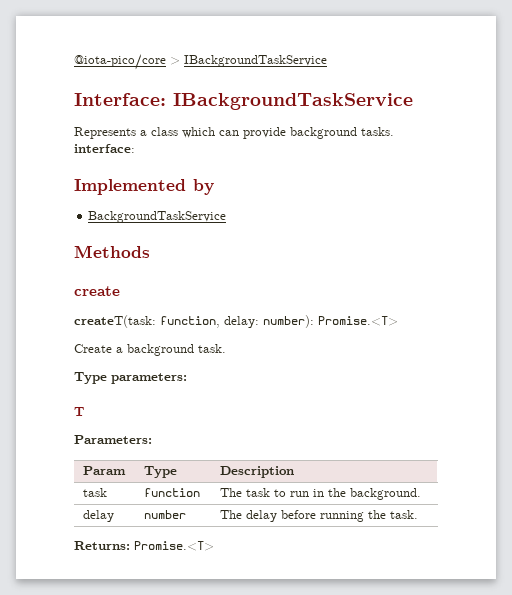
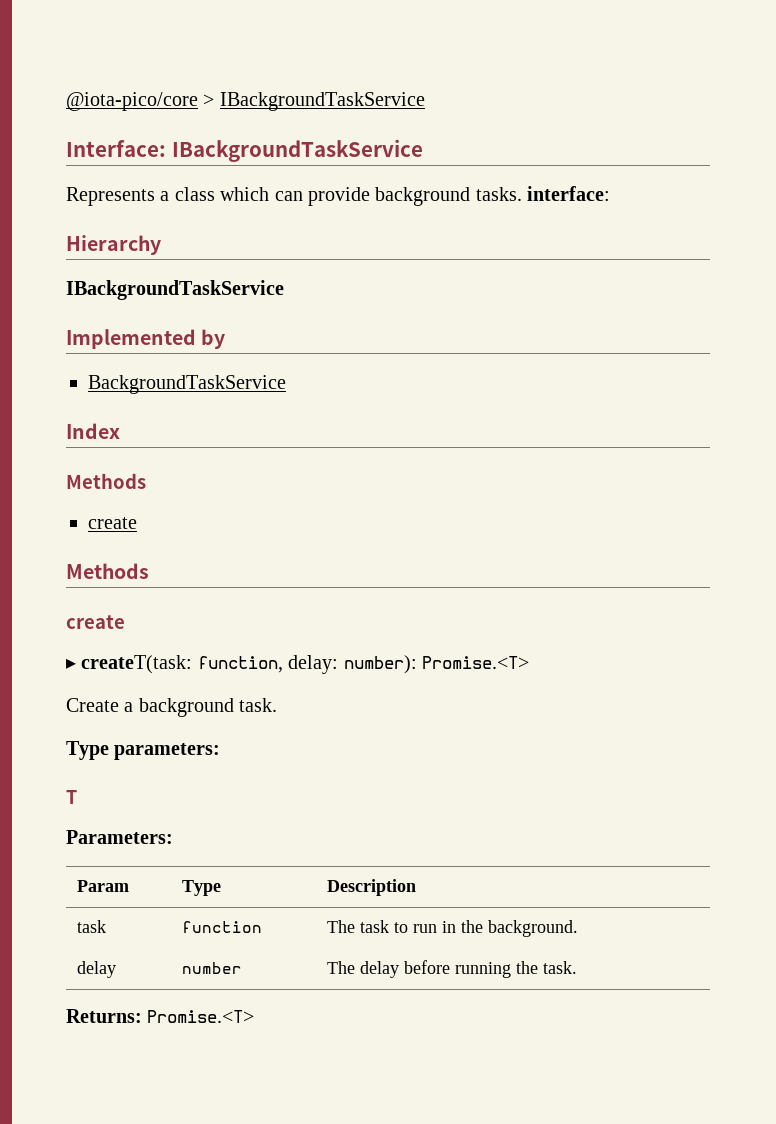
(135, 148) none -> [66,235,161,255] [66,280,284,300] // Hierarchy // IBackgroundTaskService
[74,245,150,258] [74,286,120,296] // Methods // create // -> [66,423,120,439] [66,473,146,489] [88,517,137,529] [66,563,149,579] [66,615,125,629] [66,658,76,669] // Index // Methods // create // Methods // create // ▸

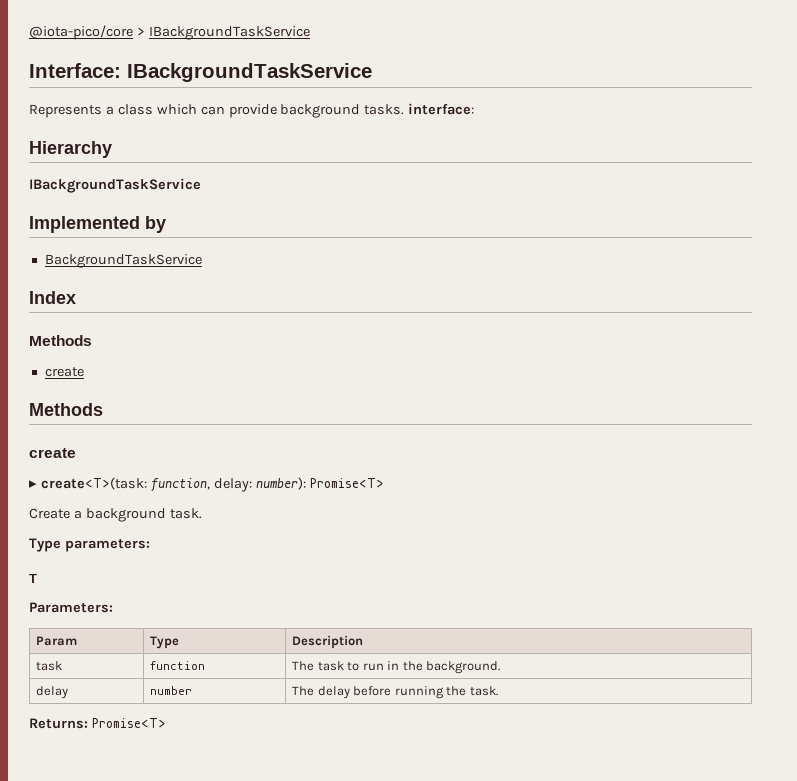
[81,655,193,674] createT(task: -> [40,477,147,490] create<T>(task:
[422,656,529,669] Promise.<T> -> [309,478,384,488] Promise<T>
[147,1010,255,1023] Promise.<T> -> [91,718,166,728] Promise<T>

